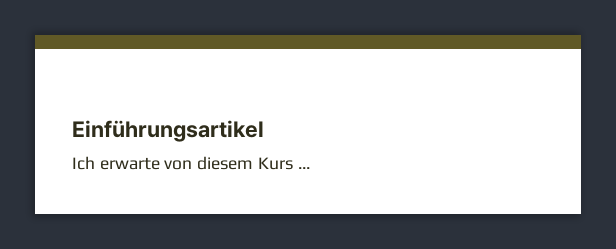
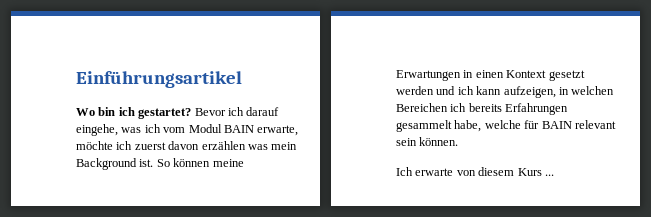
(264, 131) none -> [76,107,280,119] [76,124,299,136] [76,141,298,150] [76,158,244,170] [396,70,585,81] [396,86,615,98] [396,103,569,115] [396,120,616,132] [396,137,459,146] // Wo bin ich gestartet? Bevor ich darauf eingehe, was ich vom Modul BAIN erwarte, möchte ich zuerst davon erzählen was mein Background ist. So können meine Erwartungen in einen Kontext gesetzt werden und ich kann aufzeigen, in welchen Bereichen ich bereits Erfahrungen gesammelt habe, welche für BAIN relevant sein können.

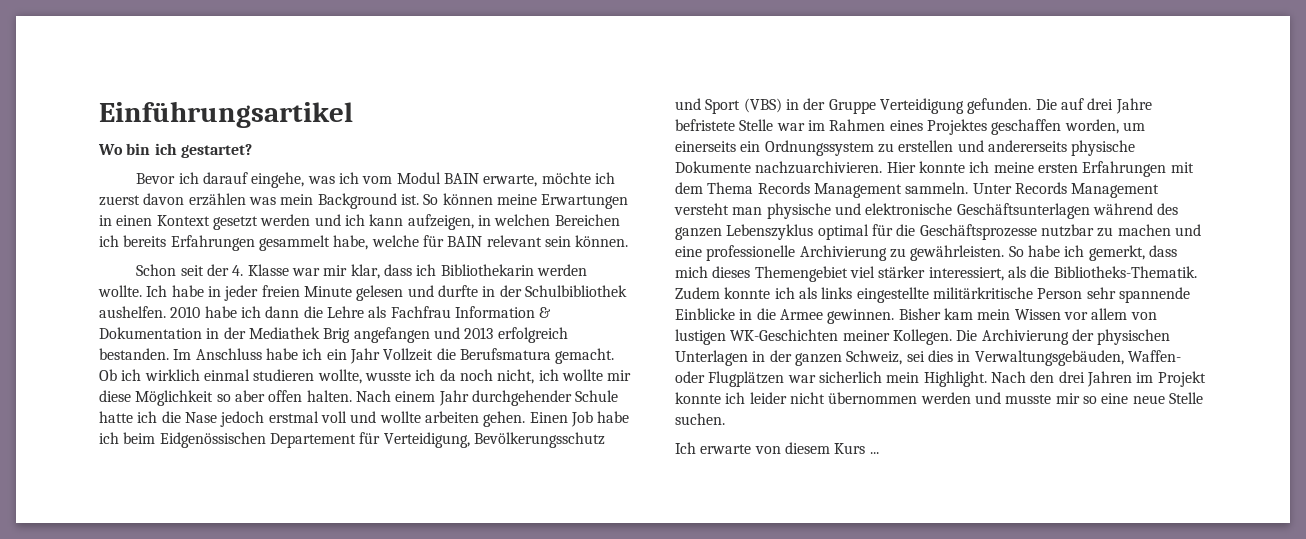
(192, 113) none -> (252, 151) //
(459, 141) none -> [136,264,588,279] [98,285,627,301] [99,306,552,318] [99,327,568,343] [99,348,615,364] [99,369,632,384] [99,390,619,406] [99,411,630,427] [99,432,605,448] [675,98,1152,114] [675,119,1145,135] [675,140,1136,156] [675,161,1194,177] [675,182,1160,198] [674,203,1179,219] [675,224,1201,240] [675,245,1177,261] [675,266,1197,282] [675,287,1190,303] [675,308,1157,324] [675,329,1171,345] [675,350,1181,366] [675,371,1206,387] [675,392,1203,404] [675,413,725,425] // Schon seit der 4. Klasse war mir klar, dass ich Bibliothekarin werden wollte. Ich habe in jeder freien Minute gelesen und durfte in der Schulbibliothek aushelfen. 2010 habe ich dann die Lehre als Fachfrau Information & Dokumentation in der Mediathek Brig angefangen und 2013 erfolgreich bestanden. Im Anschluss habe ich ein Jahr Vollzeit die Berufsmatura gemacht. Ob ich wirklich einmal studieren wollte, wusste ich da noch nicht, ich wollte mir diese Möglichkeit so aber offen halten. Nach einem Jahr durchgehender Schule hatte ich die Nase jedoch erstmal voll und wollte arbeiten gehen. Einen Job habe ich beim Eidgenössischen Departement für Verteidigung, Bevölkerungsschutz und Sport (VBS) in der Gruppe Verteidigung gefunden. Die auf drei Jahre befristete Stelle war im Rahmen eines Projektes geschaffen worden, um einerseits ein Ordnungssystem zu erstellen und andererseits physische Dokumente nachzuarchivieren. Hier konnte ich meine ersten Erfahrungen mit dem Thema Records Management sammeln. Unter Records Management versteht man physische und elektronische Geschäftsunterlagen während des ganzen Lebenszyklus optimal für die Geschäftsprozesse nutzbar zu machen und eine professionelle Archivierung zu gewährleisten. So habe ich gemerkt, dass mich dieses Themengebiet viel stärker interessiert, als die Bibliotheks-Thematik. Zudem konnte ich als links eingestellte militärkritische Person sehr spannende Einblicke in die Armee gewinnen. Bisher kam mein Wissen vor allem von lustigen WK-Geschichten meiner Kollegen. Die Archivierung der physischen Unterlagen in der ganzen Schweiz, sei dies in Verwaltungsgebäuden, Waffen- oder Flugplätzen war sicherlich mein Highlight. Nach den drei Jahren im Projekt konnte ich leider nicht übernommen werden und musste mir so eine neue Stelle suchen.

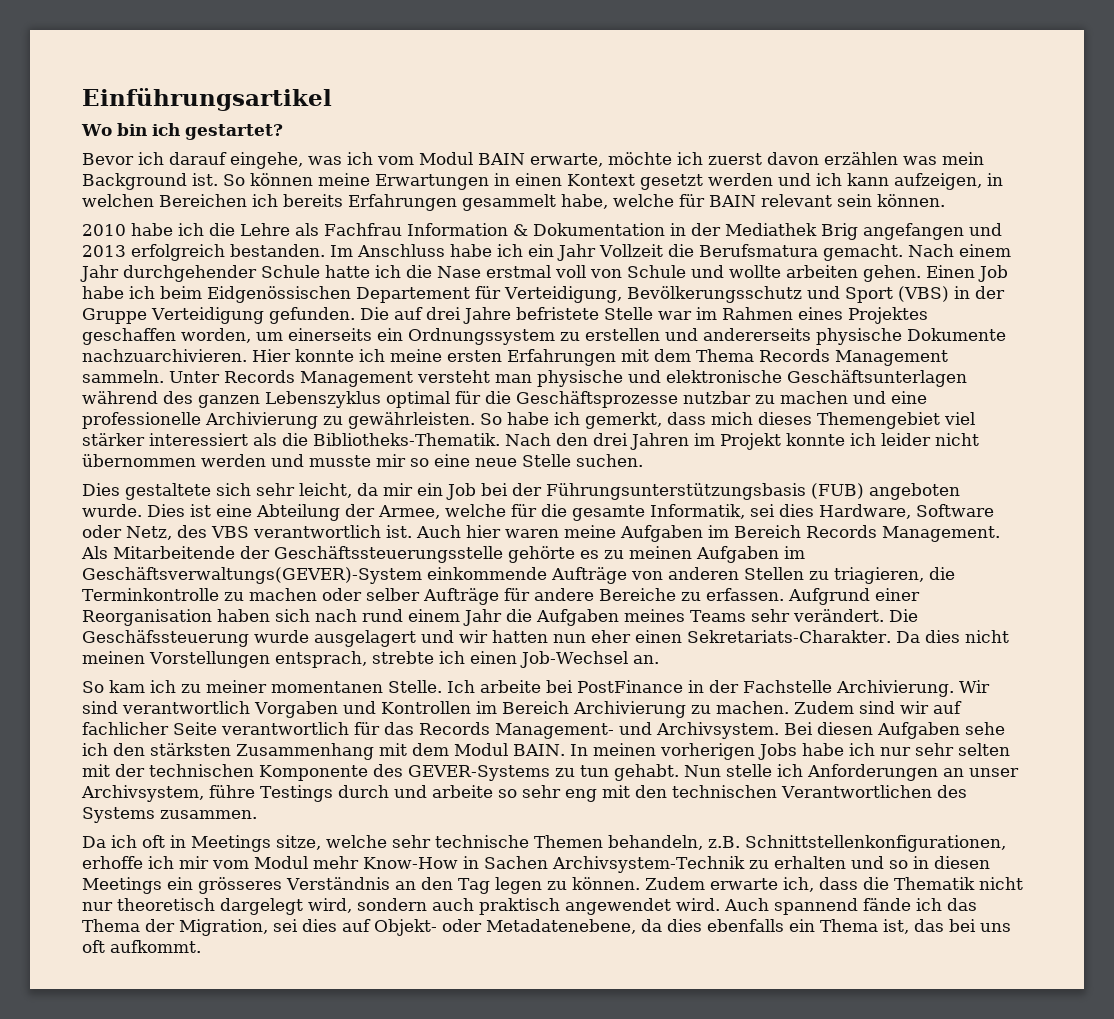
[136,264,588,279] [98,285,627,301] [99,306,166,318] Schon seit der 4. Klasse war mir klar, dass ich Bibliothekarin werden wollte. Ich habe in jeder freien Minute gelesen und durfte in der Schulbibliothek aushelfen. -> (945, 200) none
[265,306,300,318] dann -> (204, 229) none
[99,369,632,384] [99,390,352,406] Ob ich wirklich einmal studieren wollte, wusste ich da noch nicht, ich wollte mir diese Möglichkeit so aber offen halten. -> (903, 252) none
[220,411,265,427] jedoch -> (481, 272) none
(347, 417) none -> [590,265,686,278] von Schule
[928,267,1004,281] interessiert, -> [149,433,248,446] interessiert
[675,287,1190,303] [675,308,1157,324] [675,329,1171,345] [675,350,1181,366] [675,371,987,387] Zudem konnte ich als links eingestellte militärkritische Person sehr spannende Einblicke in die Armee gewinnen. Bisher kam mein Wissen vor allem von lustigen WK-Geschichten meiner Kollegen. Die Archivierung der physischen Unterlagen in der ganzen Schweiz, sei dies in Verwaltungsgebäuden, Waffen- oder Flugplätzen war sicherlich mein Highlight. -> (500, 439) none
[675,442,879,454] Ich erwarte von diesem Kurs ... -> [82,483,960,500] [82,504,994,521] [82,525,1000,542] [81,546,805,563] [82,567,955,584] [82,588,920,605] [82,609,918,626] [82,630,1009,647] [82,651,659,668] [82,680,990,697] [82,701,962,718] [82,722,1005,739] [82,743,1010,760] [82,764,1019,781] [81,785,967,802] [82,807,257,823] [82,835,1006,852] [82,856,990,873] [82,877,1023,894] [82,898,977,915] [82,919,1011,936] [82,940,201,953] Dies gestaltete sich sehr leicht, da mir ein Job bei der Führungsunterstützungsbasis (FUB) angeboten wurde. Dies ist eine Abteilung der Armee, welche für die gesamte Informatik, sei dies Hardware, Software oder Netz, des VBS verantwortlich ist. Auch hier waren meine Aufgaben im Bereich Records Management. Als Mitarbeitende der Geschäftssteuerungsstelle gehörte es zu meinen Aufgaben im Geschäftsverwaltungs(GEVER)-System einkommende Aufträge von anderen Stellen zu triagieren, die Terminkontrolle zu machen oder selber Aufträge für andere Bereiche zu erfassen. Aufgrund einer Reorganisation haben sich nach rund einem Jahr die Aufgaben meines Teams sehr verändert. Die Geschäfssteuerung wurde ausgelagert und wir hatten nun eher einen Sekretariats-Charakter. Da dies nicht meinen Vorstellungen entsprach, strebte ich einen Job-Wechsel an. // So kam ich zu meiner momentanen Stelle. Ich arbeite bei PostFinance in der Fachstelle Archivierung. Wir sind verantwortlich Vorgaben und Kontrollen im Bereich Archivierung zu machen. Zudem sind wir auf fachlicher Seite verantwortlich für das Records Management- und Archivsystem. Bei diesen Aufgaben sehe ich den stärksten Zusammenhang mit dem Modul BAIN. In meinen vorherigen Jobs habe ich nur sehr selten mit der technischen Komponente des GEVER-Systems zu tun gehabt. Nun stelle ich Anforderungen an unser Archivsystem, führe Testings durch und arbeite so sehr eng mit den technischen Verantwortlichen des Systems zusammen. // Da ich oft in Meetings sitze, welche sehr technische Themen behandeln, z.B. Schnittstellenkonfigurationen, erhoffe ich mir vom Modul mehr Know-How in Sachen Archivsystem-Technik zu erhalten und so in diesen Meetings ein grösseres Verständnis an den Tag legen zu können. Zudem erwarte ich, dass die Thematik nicht nur theoretisch dargelegt wird, sondern auch praktisch angewendet wird. Auch spannend fände ich das Thema der Migration, sei dies auf Objekt- oder Metadatenebene, da dies ebenfalls ein Thema ist, das bei uns oft aufkommt.

